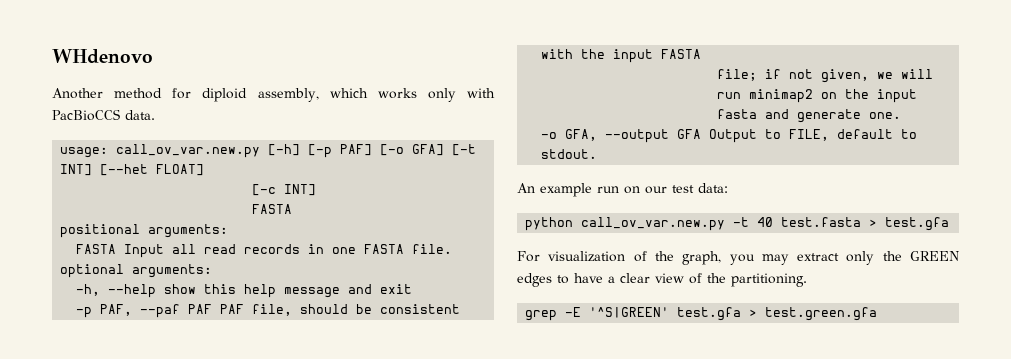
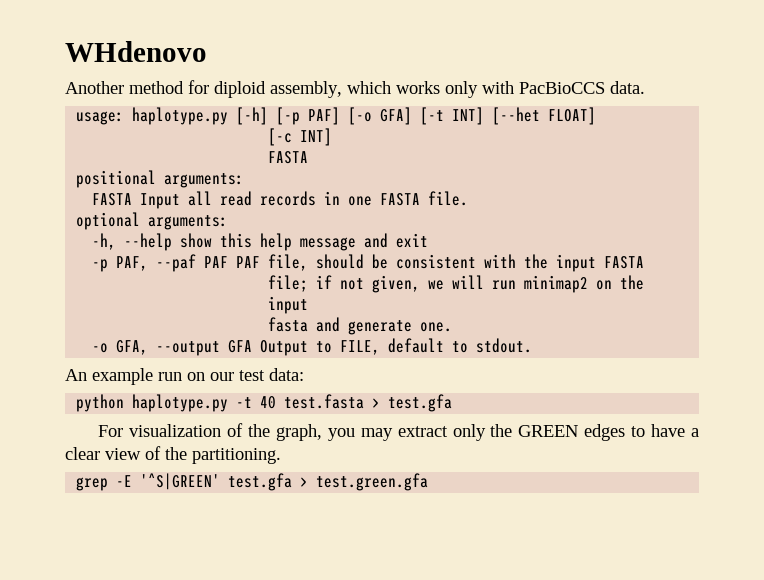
[116,144,261,158] call_ov_var.new.py -> [132,107,229,125] haplotype.py
[581,217,726,231] call_ov_var.new.py -> [132,394,229,412] haplotype.py

